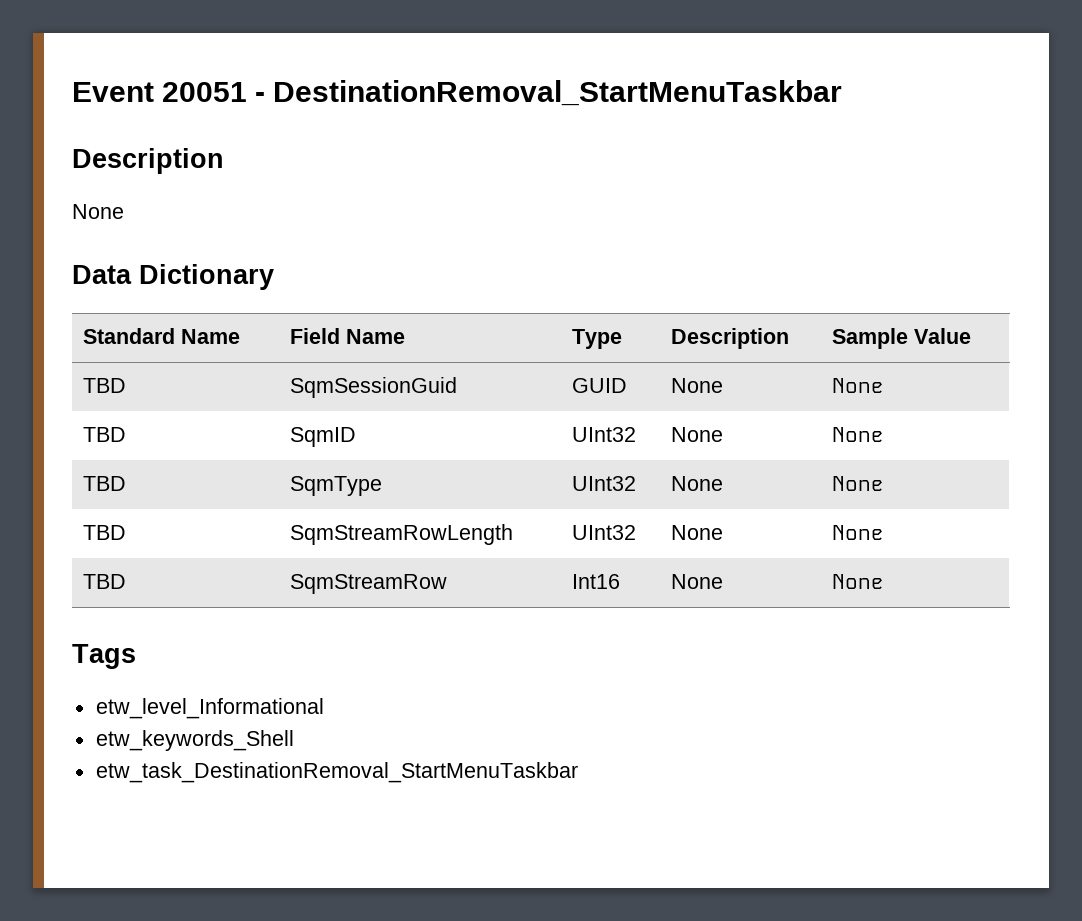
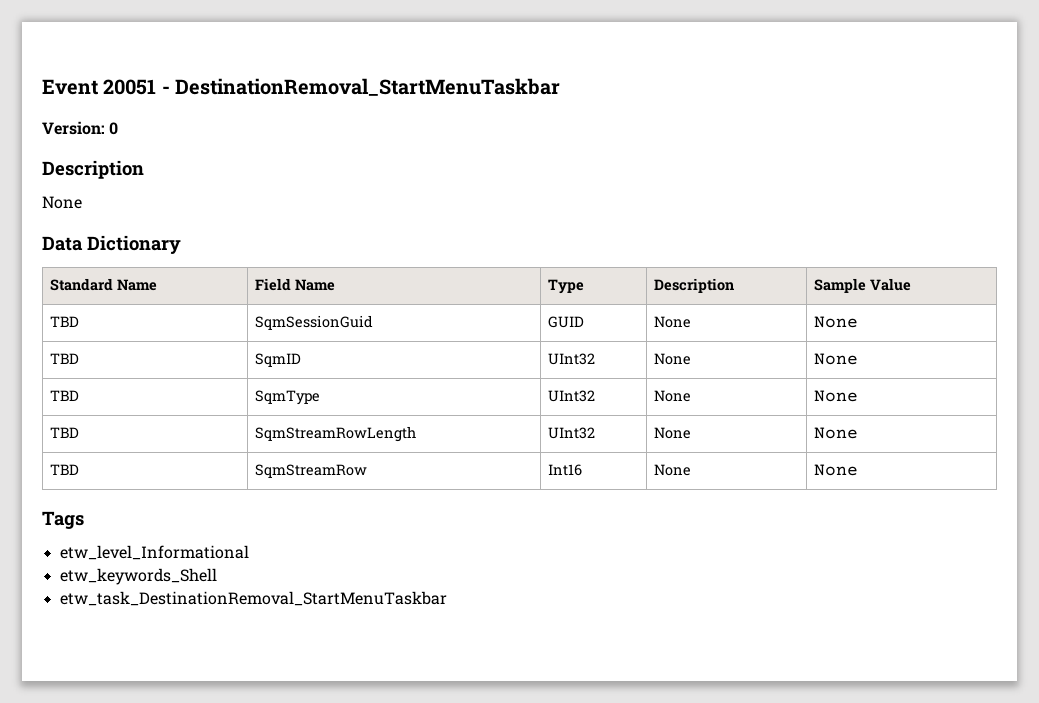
(843, 93) none -> [42,121,119,135] // Version: 0

